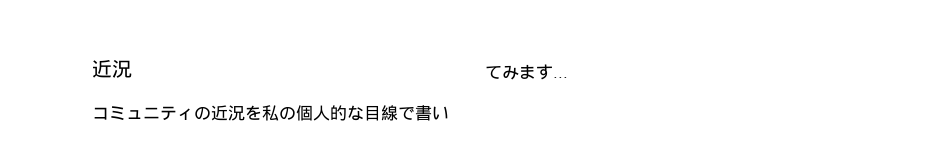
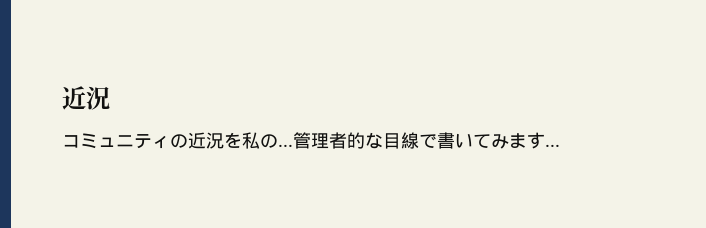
[296,105,330,121] 個人 -> [278,132,347,149] ...管理者

